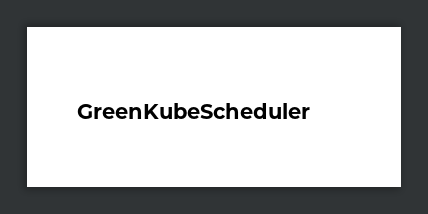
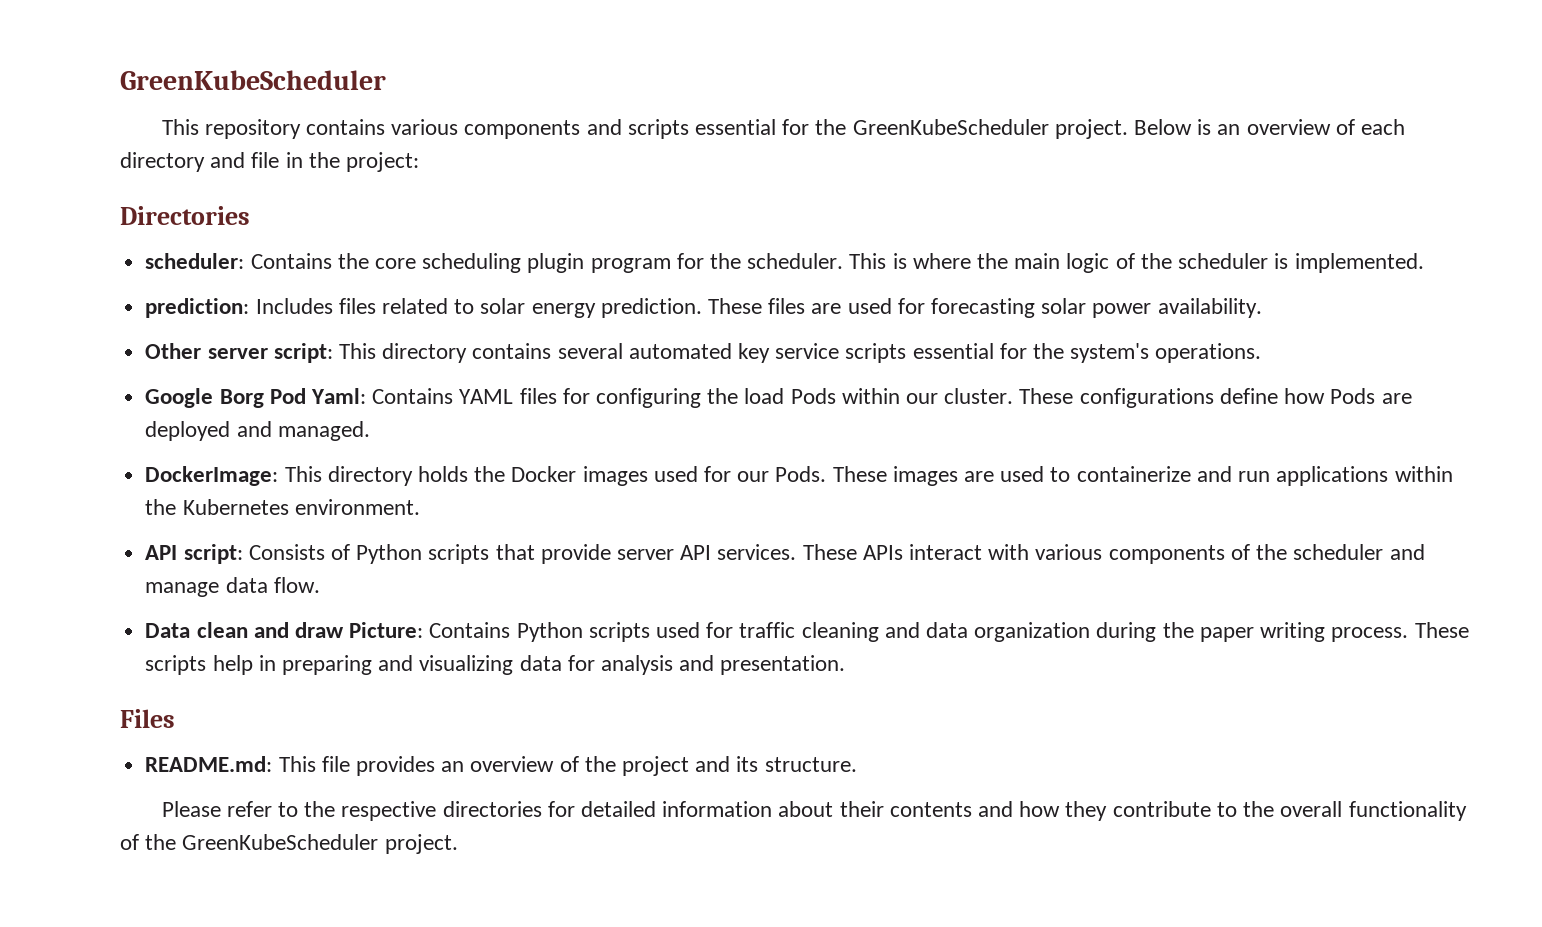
[77,103,310,119] GreenKubeScheduler -> [120,70,386,90] [161,119,1406,139] [120,152,420,172] [120,206,250,225] [145,253,1424,273] [145,298,1262,318] [145,343,1262,363] [145,388,1412,408] [145,421,370,441] [145,466,1453,486] [145,499,420,515] [145,544,1425,564] [145,577,320,597] [145,622,1469,642] [145,655,846,675] [120,709,175,728] [145,756,857,776] [161,801,1467,821] [120,834,458,854] GreenKubeScheduler // This repository contains various components and scripts essential for the GreenKubeScheduler project. Below is an overview of each directory and file in the project: // Directories // scheduler: Contains the core scheduling plugin program for the scheduler. This is where the main logic of the scheduler is implemented. // prediction: Includes files related to solar energy prediction. These files are used for forecasting solar power availability. // Other server script: This directory contains several automated key service scripts essential for the system's operations. // Google Borg Pod Yaml: Contains YAML files for configuring the load Pods within our cluster. These configurations define how Pods are deployed and managed. // DockerImage: This directory holds the Docker images used for our Pods. These images are used to containerize and run applications within the Kubernetes environment. // API script: Consists of Python scripts that provide server API services. These APIs interact with various components of the scheduler and manage data flow. // Data clean and draw Picture: Contains Python scripts used for traffic cleaning and data organization during the paper writing process. These scripts help in preparing and visualizing data for analysis and presentation. // Files // README.md: This file provides an overview of the project and its structure. // Please refer to the respective directories for detailed information about their contents and how they contribute to the overall functionality of the GreenKubeScheduler project.

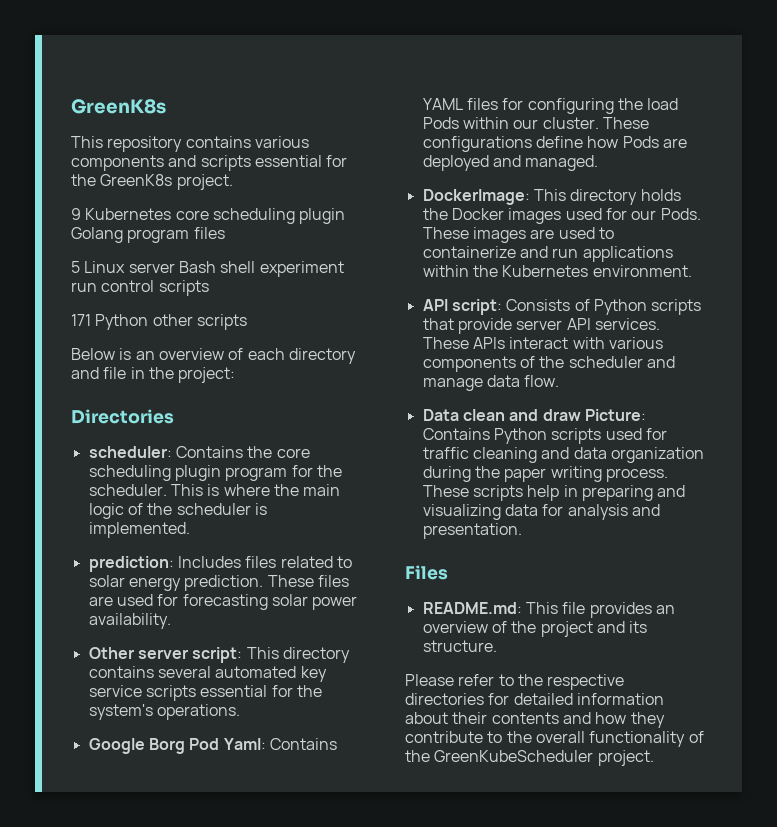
[120,70,386,90] GreenKubeScheduler -> [71,99,166,114] GreenK8s
[852,119,1128,139] GreenKubeScheduler project. -> [100,174,233,190] [71,208,346,224] [71,227,225,243] [71,261,344,277] [71,280,209,296] [71,314,247,330] GreenK8s project. // 9 Kubernetes core scheduling plugin Golang program files // 5 Linux server Bash shell experiment run control scripts // 171 Python other scripts //

